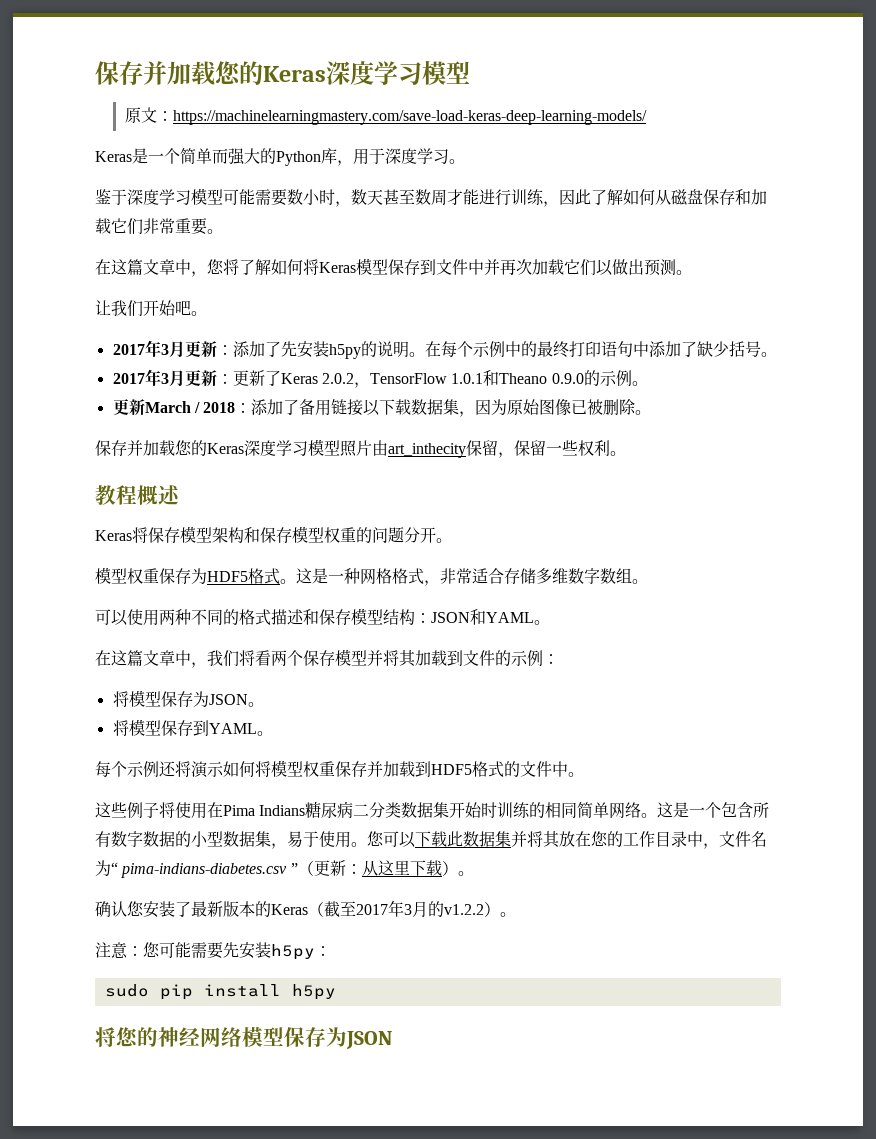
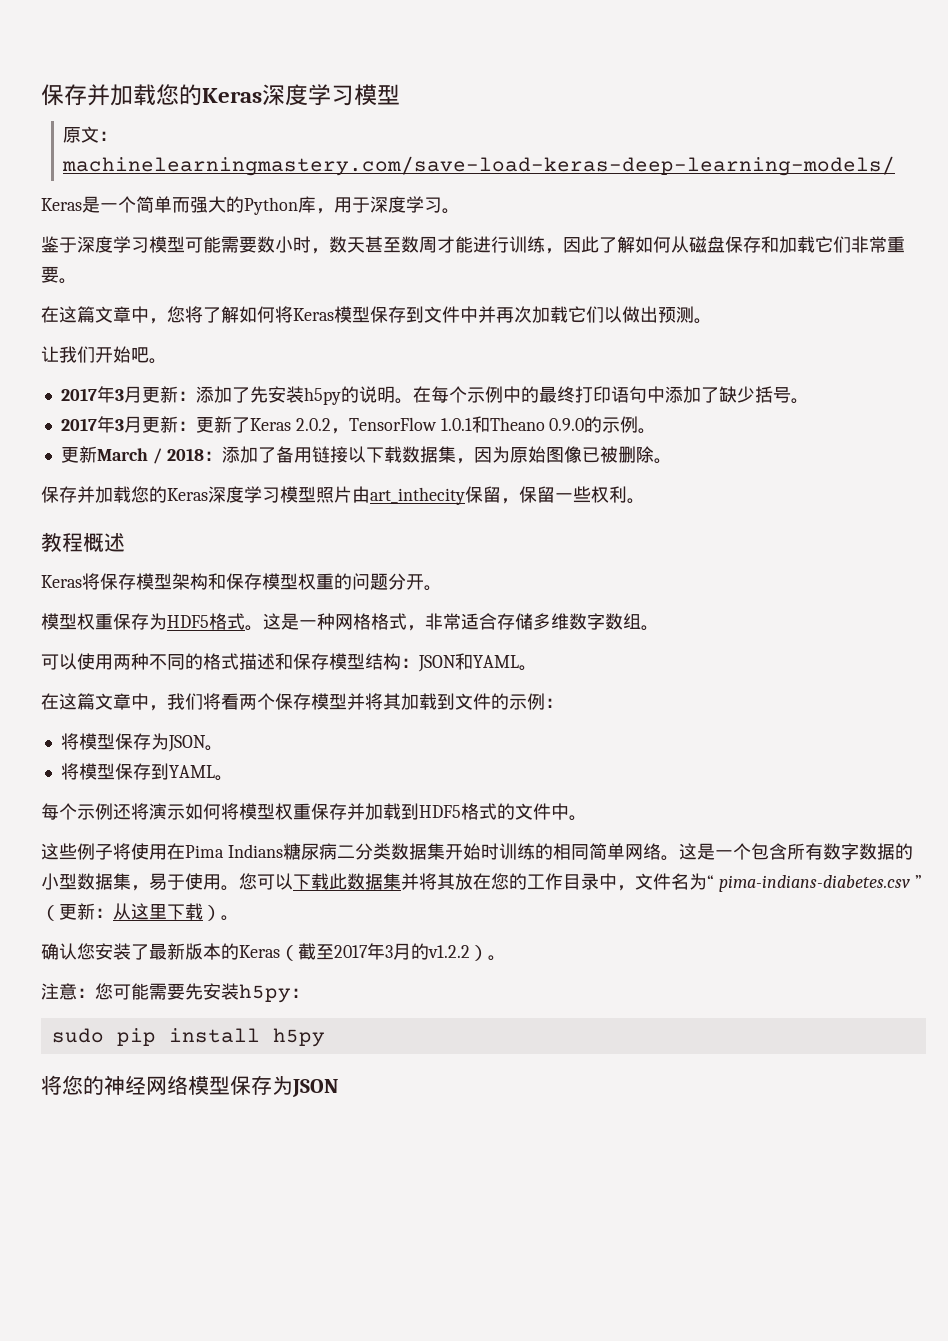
[172,110,647,125] https://machinelearningmastery.com/save-load-keras-deep-learning-models/ -> [62,156,896,176] machinelearningmastery.com/save-load-keras-deep-learning-models/

